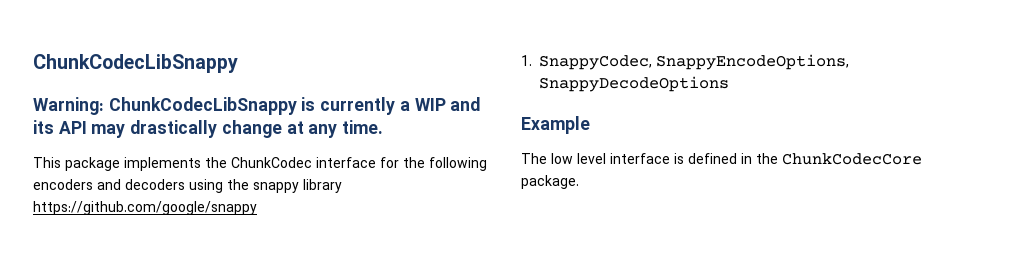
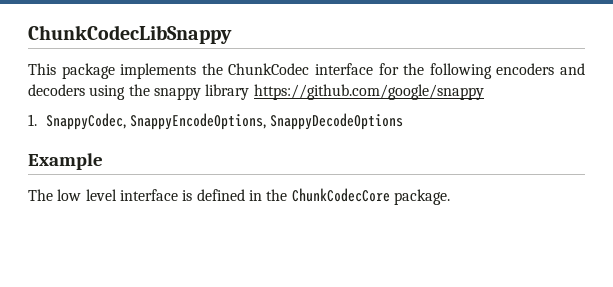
[33,54,238,73] [33,97,481,115] [33,120,384,138] ChunkCodecLibSnappy // Warning: ChunkCodecLibSnappy is currently a WIP and its API may drastically change at any time. -> [28,25,232,44] ChunkCodecLibSnappy

